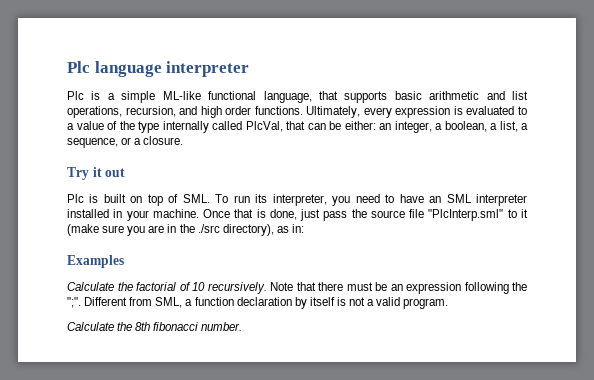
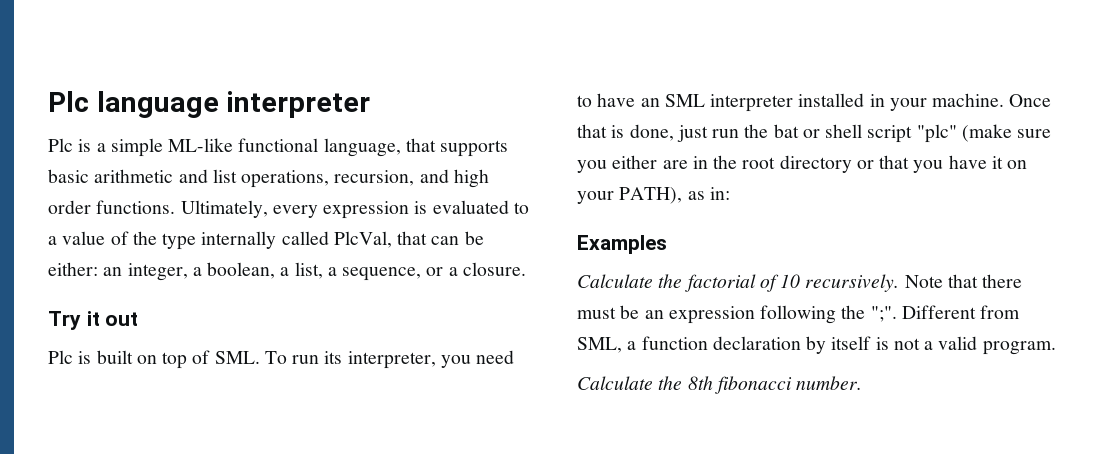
[323,209,528,221] pass the source file "PlcInterp.sml" to it -> [712,124,957,143] run the bat or shell script "plc"
(146, 231) none -> [612,155,658,169] either
[197,224,274,236] ./src directory), -> [742,155,1028,173] [577,187,683,204] root directory or that you have it on your PATH),

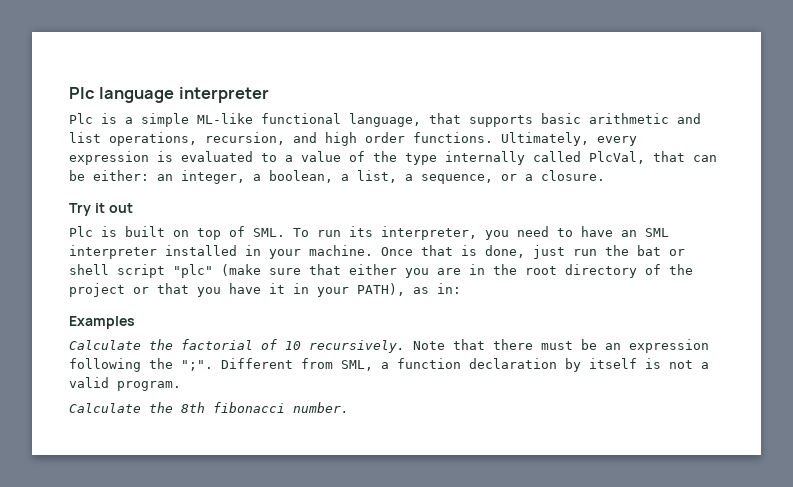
[577,155,658,173] you either -> [309,264,429,278] that either you
(852, 164) none -> [645,264,693,275] [69,283,125,297] of the project
[1007,160,1028,169] on -> [293,283,309,294] in

